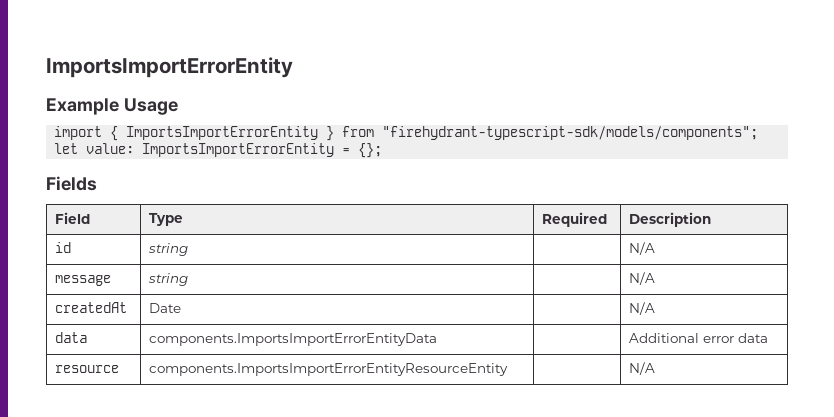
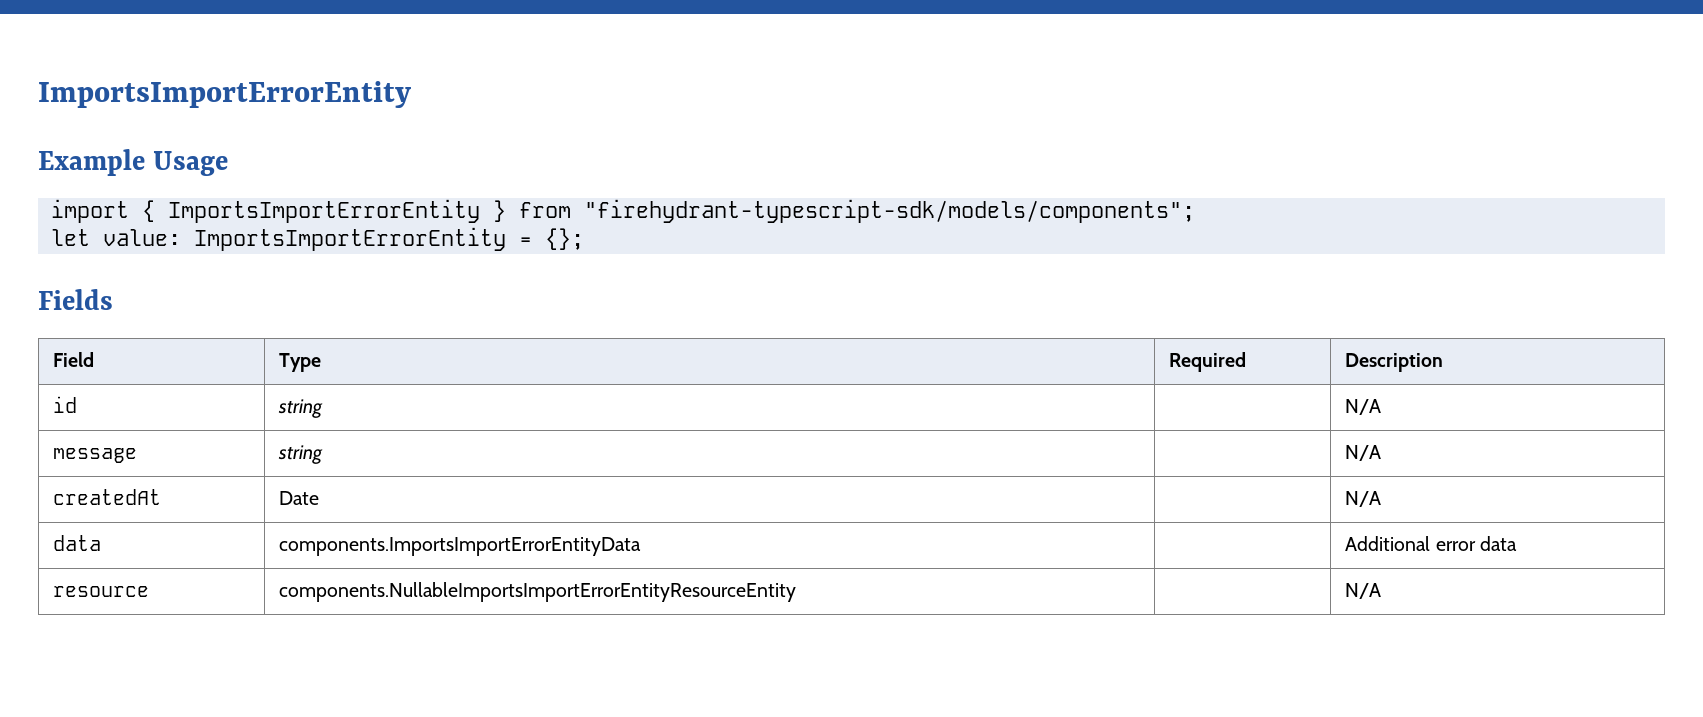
[149,363,509,376] components.ImportsImportErrorEntityResourceEntity -> [279,582,797,602] components.NullableImportsImportErrorEntityResourceEntity

